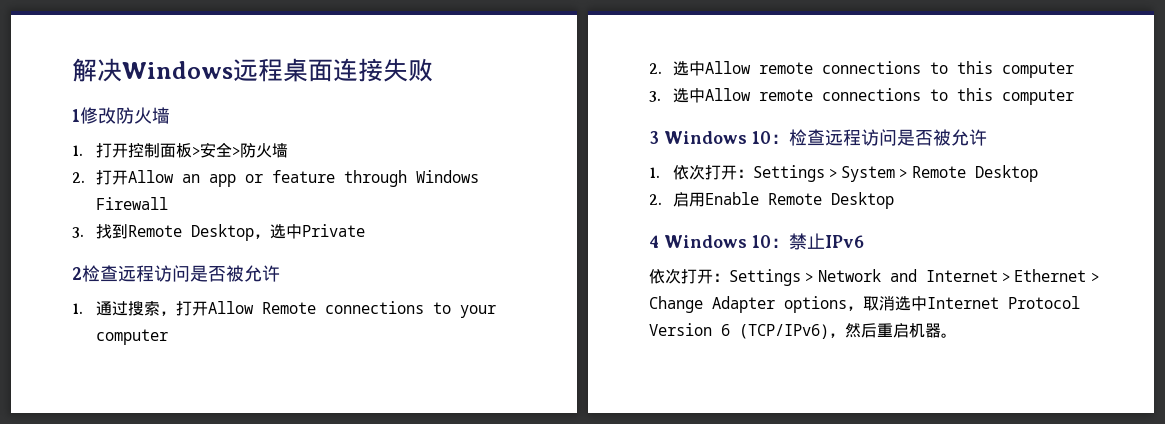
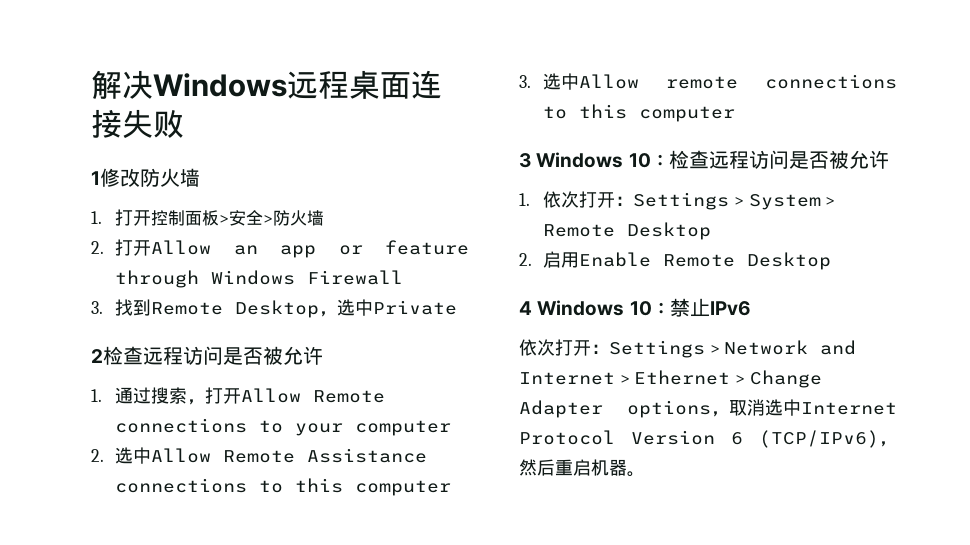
[758,62,813,74] remote -> [223,448,428,463] Remote Assistance

